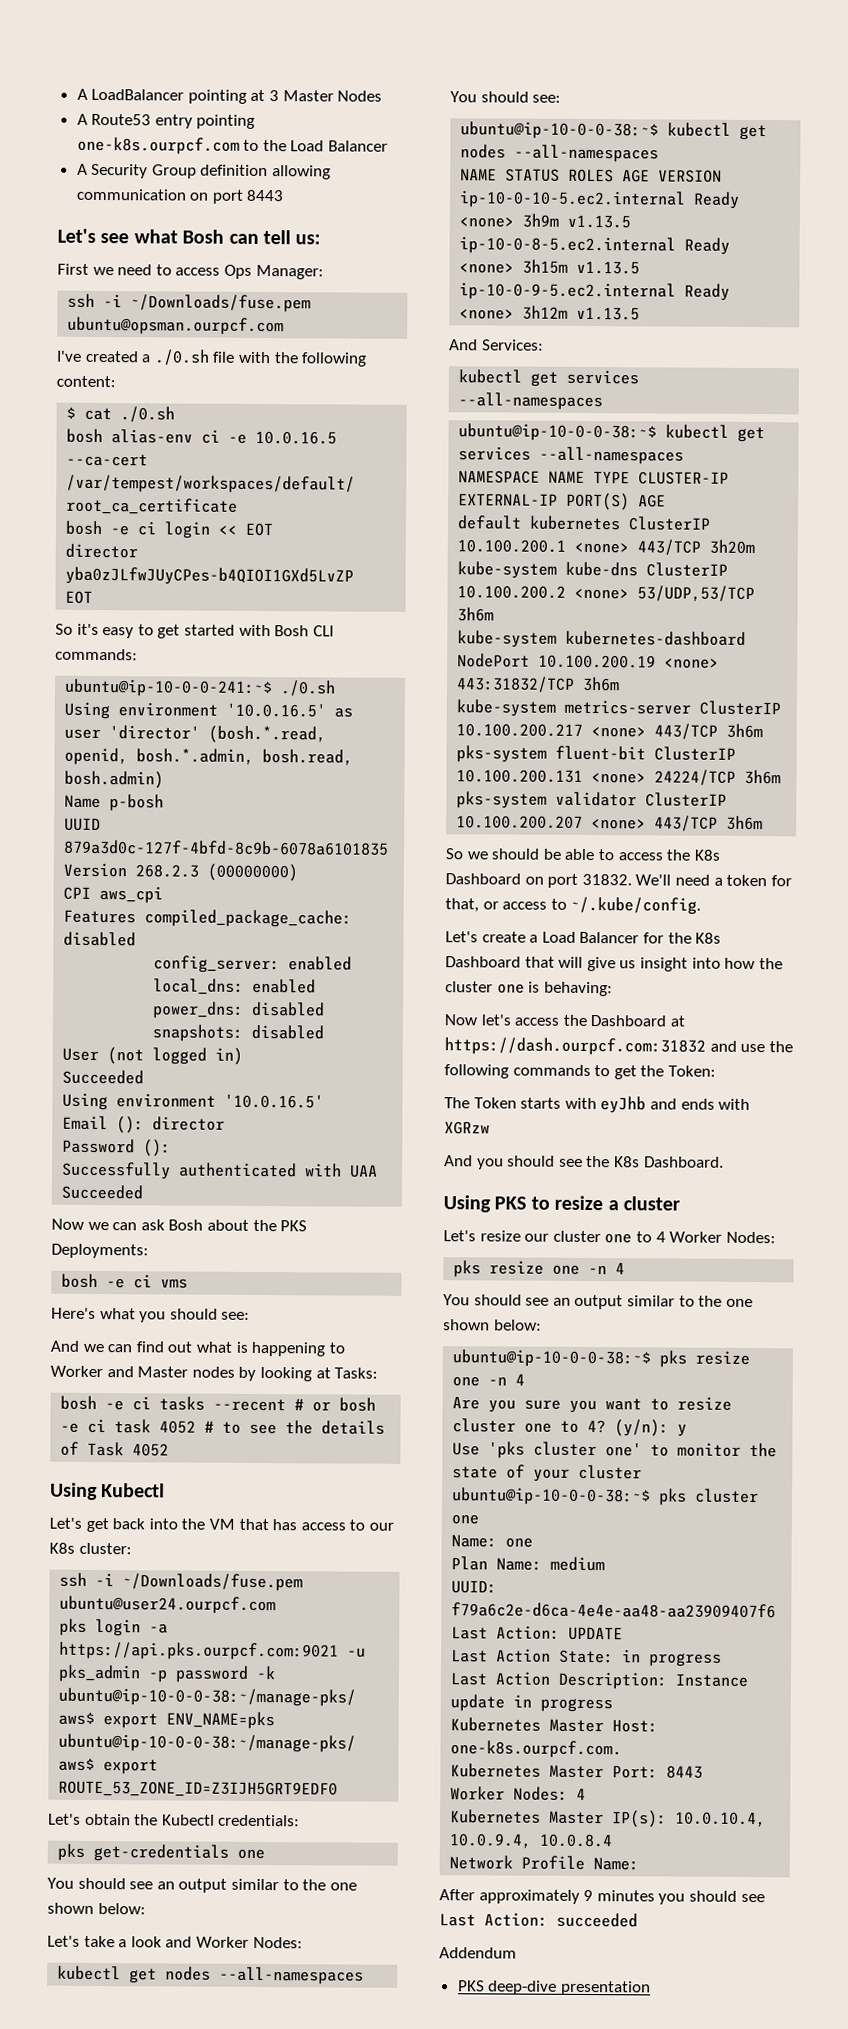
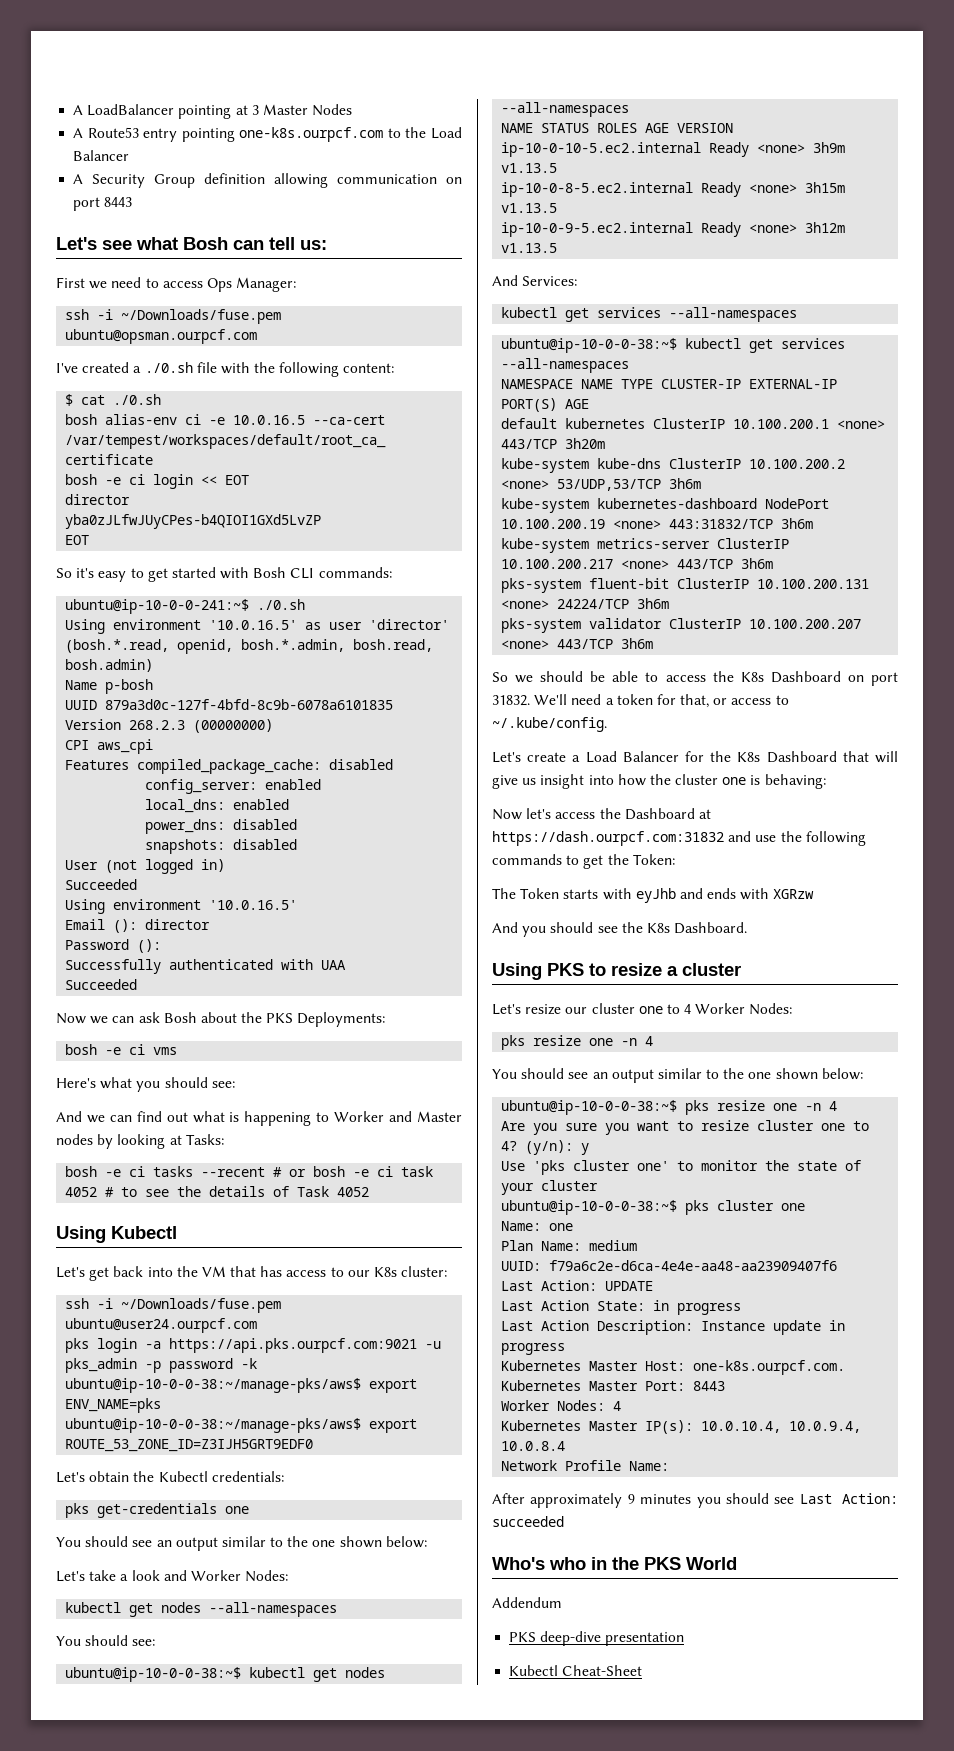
(638, 1920) none -> [492,1557,737,1570] // Who's who in the PKS World
(651, 1988) none -> [509,1665,643,1676] // Kubectl Cheat-Sheet

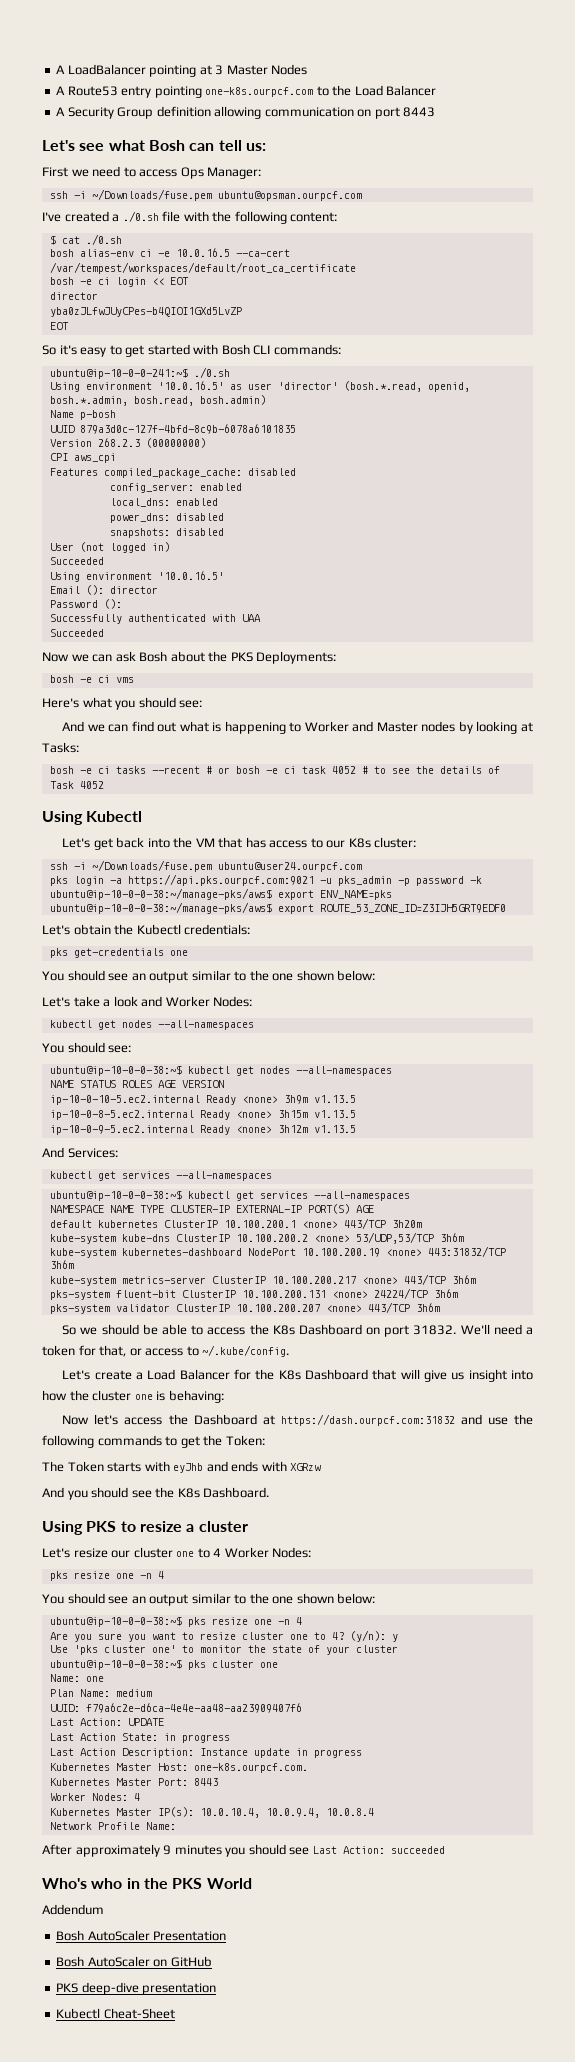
(562, 1602) none -> [56,1930,227,1941] [56,1956,212,1967] // Bosh AutoScaler Presentation // Bosh AutoScaler on GitHub

